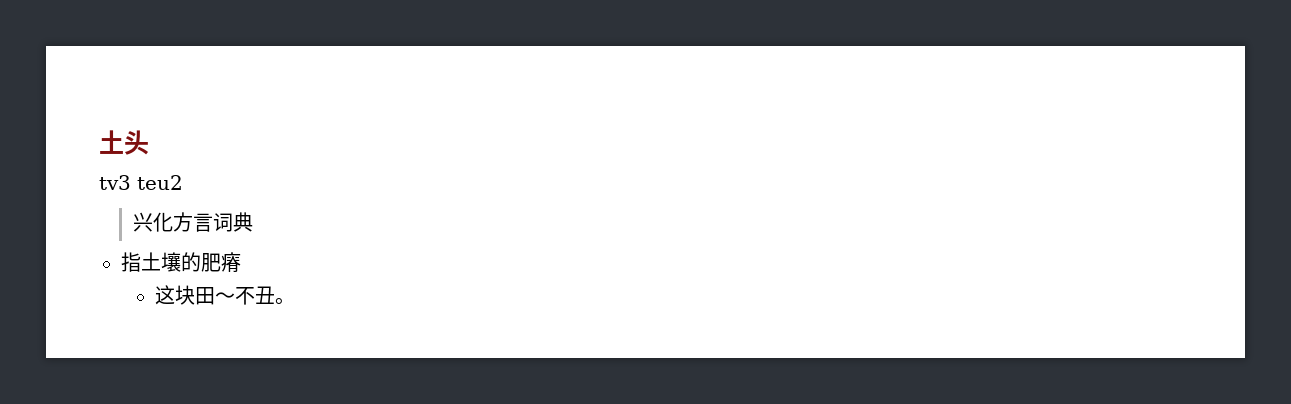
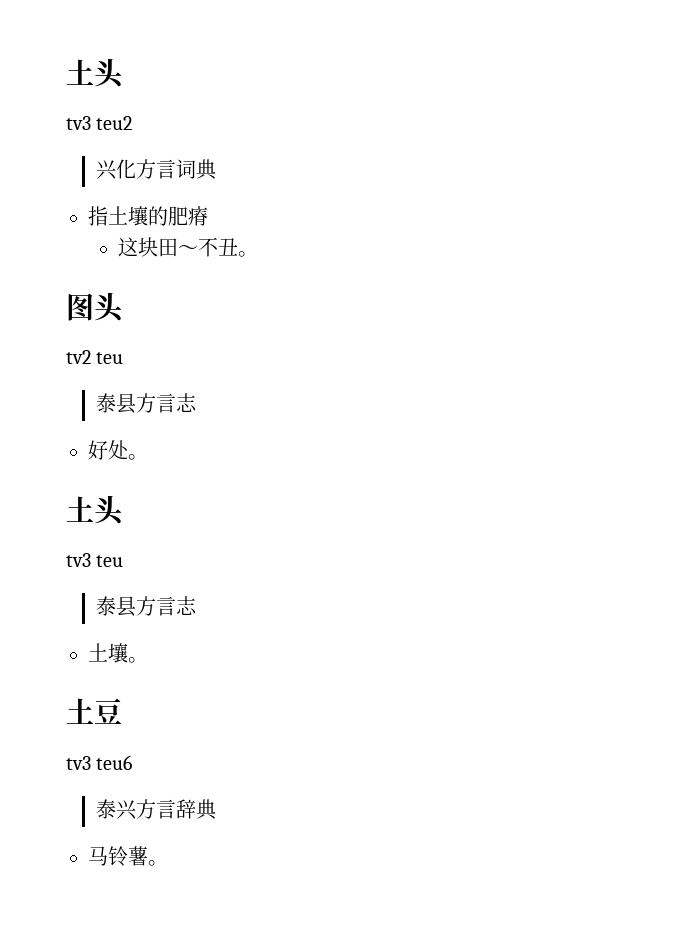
(296, 301) none -> [66,292,125,322] [66,350,124,364] [95,393,197,414] [88,440,148,460] [66,495,125,525] [66,553,124,567] [95,596,197,617] [88,643,148,663] [66,698,122,725] [66,755,133,770] [95,799,217,820] [88,846,168,867] // 图头 // tv2 teu // 泰县方言志 // 好处。 // 土头 // tv3 teu // 泰县方言志 // 土壤。 // 土豆 // tv3 teu6 // 泰兴方言辞典 // 马铃薯。

